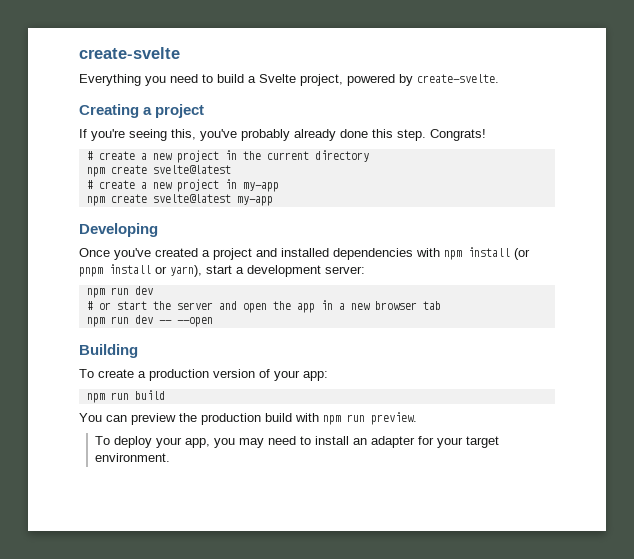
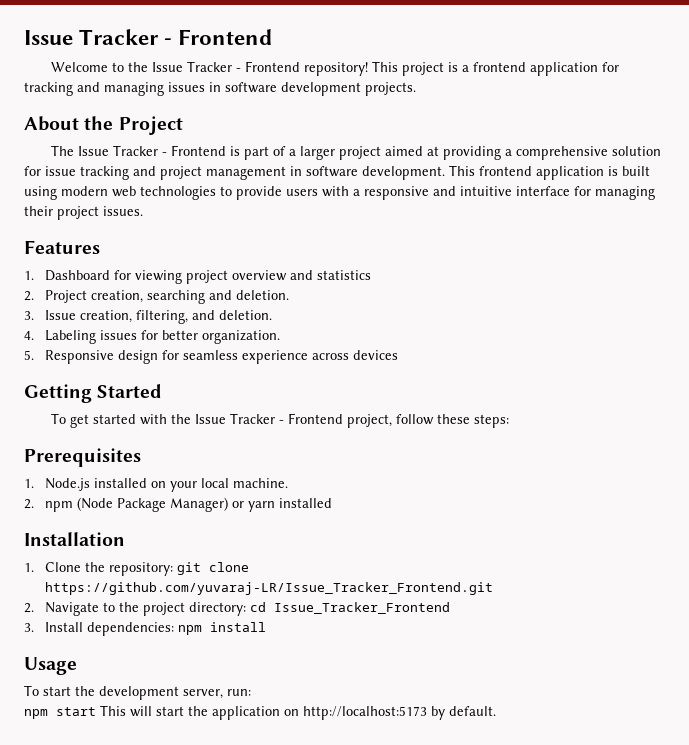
[79,47,180,59] [79,74,499,86] [79,104,205,118] [79,129,486,141] [86,150,369,163] [86,165,231,177] [86,179,279,192] [86,194,273,206] [79,223,158,237] [79,247,530,260] [79,264,365,277] [86,286,153,298] [86,300,441,313] [86,315,213,327] [79,344,138,358] [79,369,328,381] [86,390,165,403] [79,412,417,425] [94,436,499,448] [94,453,170,462] create-svelte // Everything you need to build a Svelte project, powered by create-svelte. // Creating a project // If you're seeing this, you've probably already done this step. Congrats! // # create a new project in the current directory // npm create svelte@latest // # create a new project in my-app // npm create svelte@latest my-app // Developing // Once you've created a project and installed dependencies with npm install (or pnpm install or yarn), start a development server: // npm run dev // # or start the server and open the app in a new browser tab // npm run dev -- --open // Building // To create a production version of your app: // npm run build // You can preview the production build with npm run preview. // To deploy your app, you may need to install an adapter for your target environment. -> [24,29,273,45] [50,61,619,76] [24,82,416,96] [24,116,183,135] [50,145,661,160] [24,165,650,180] [24,186,655,200] [24,206,143,220] [24,240,100,254] [24,270,372,284] [24,290,290,304] [24,310,273,324] [24,330,281,344] [24,350,399,364] [24,384,163,403] [50,413,509,428] [24,448,141,467] [24,478,289,492] [24,497,333,512] [24,532,125,546] [24,562,250,576] [45,582,494,595] [24,602,451,616] [24,622,267,636] [24,657,77,675] [24,685,251,700] [24,705,496,720] Issue Tracker - Frontend // Welcome to the Issue Tracker - Frontend repository! This project is a frontend application for tracking and managing issues in software development projects. // About the Project // The Issue Tracker - Frontend is part of a larger project aimed at providing a comprehensive solution for issue tracking and project management in software development. This frontend application is built using modern web technologies to provide users with a responsive and intuitive interface for managing their project issues. // Features // 1. Dashboard for viewing project overview and statistics // 2. Project creation, searching and deletion. // 3. Issue creation, filtering, and deletion. // 4. Labeling issues for better organization. // 5. Responsive design for seamless experience across devices // Getting Started // To get started with the Issue Tracker - Frontend project, follow these steps: // Prerequisites // 1. Node.js installed on your local machine. // 2. npm (Node Package Manager) or yarn installed // Installation // 1. Clone the repository: git clone https://github.com/yuvaraj-LR/Issue_Tracker_Frontend.git // 2. Navigate to the project directory: cd Issue_Tracker_Frontend // 3. Install dependencies: npm install // Usage // To start the development server, run: // npm start This will start the application on http://localhost:5173 by default.

